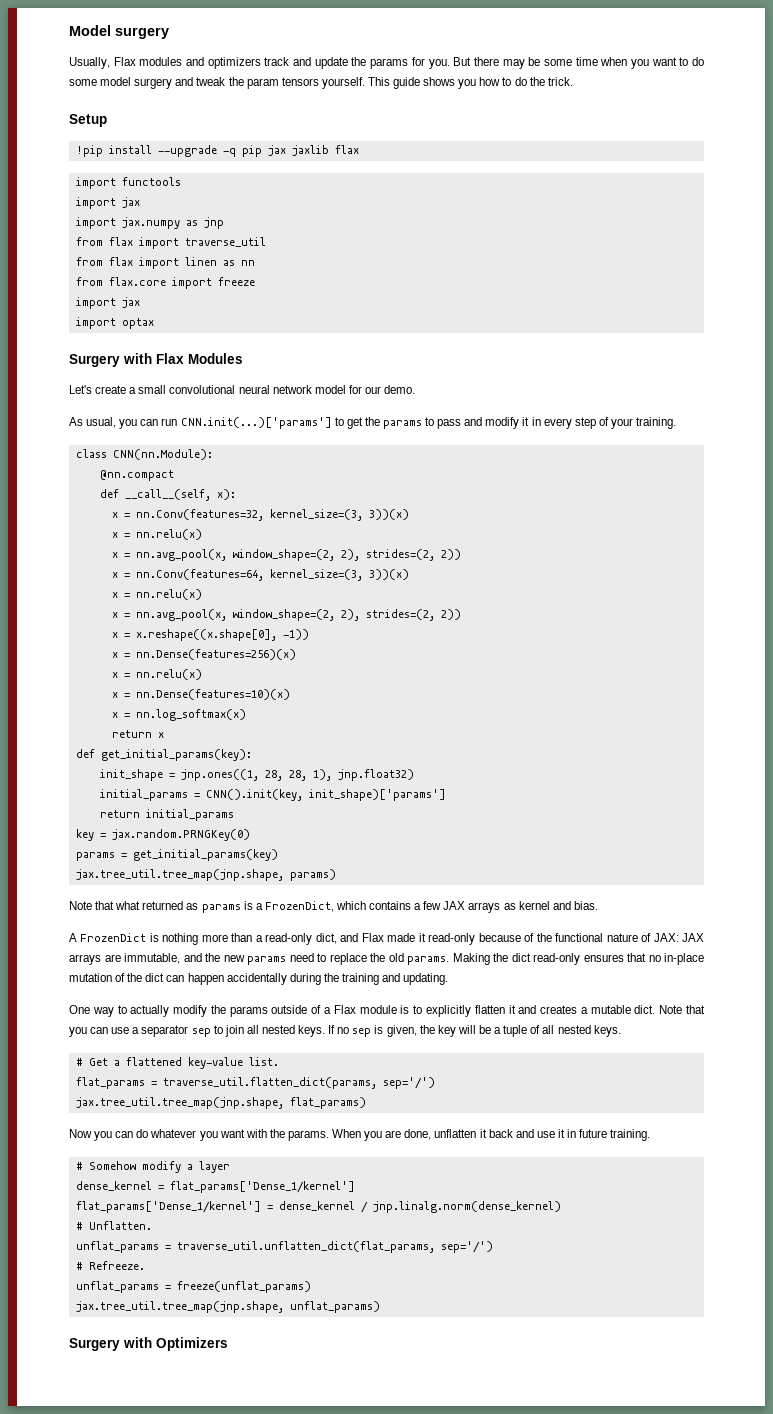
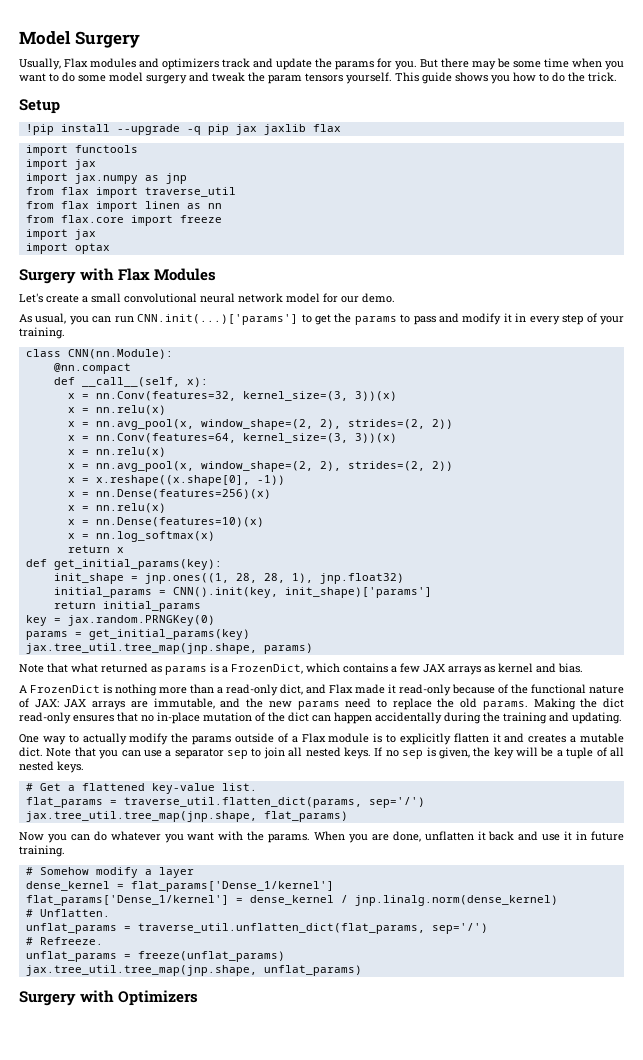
[115,27,169,39] surgery -> [74,31,140,48] Surgery

